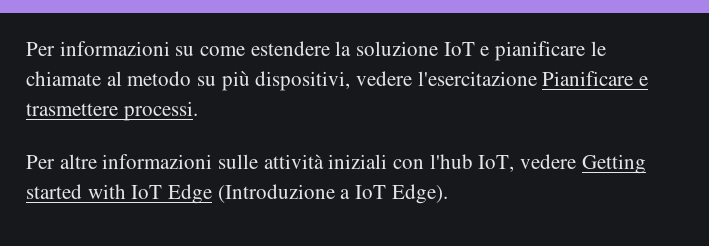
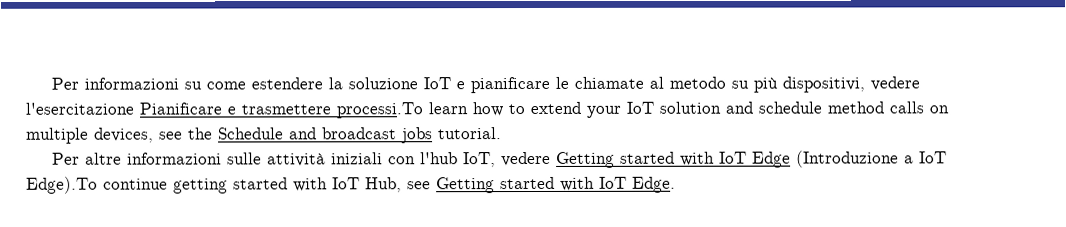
[123,101,198,121] processi. -> [336,101,950,119] [26,127,502,144] processi.To learn how to extend your IoT solution and schedule method calls on multiple devices, see the Schedule and broadcast jobs tutorial.
[391,184,448,204] Edge). -> [26,176,676,194] Edge).To continue getting started with IoT Hub, see Getting started with IoT Edge.

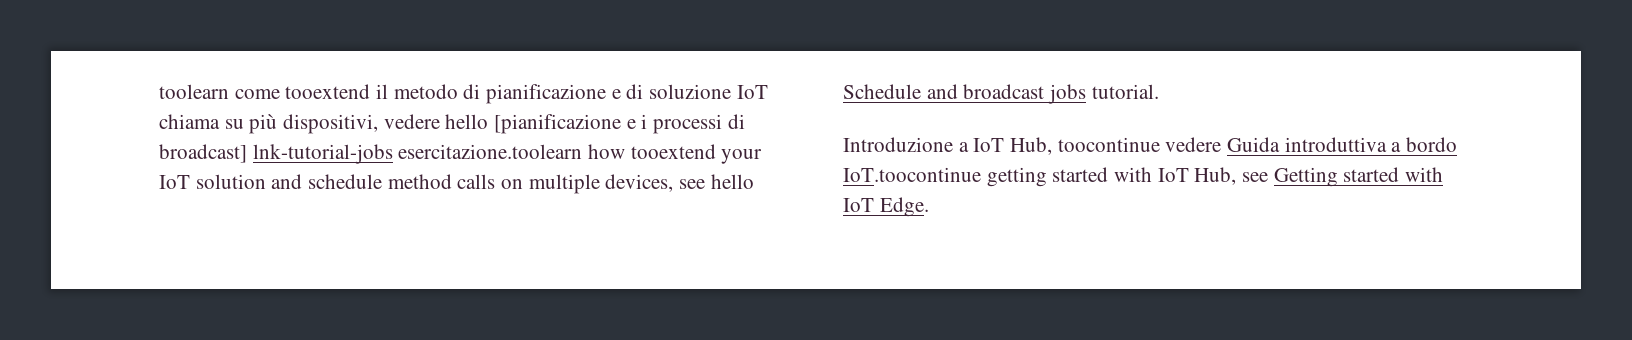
[50,76,920,94] [25,101,582,119] Per informazioni su come estendere la soluzione IoT e pianificare le chiamate al metodo su più dispositivi, vedere l'esercitazione Pianificare e trasmettere processi.To learn how to extend -> [159,84,768,104] [159,114,745,134] [159,144,716,164] toolearn come tooextend il metodo di pianificazione e di soluzione IoT chiama su più dispositivi, vedere hello [pianificazione e i processi di broadcast] lnk-tutorial-jobs esercitazione.toolearn how tooextend
[188,127,213,140] the -> [710,174,754,189] hello
[51,150,947,168] [26,176,168,194] Per altre informazioni sulle attività iniziali con l'hub IoT, vedere Getting started with IoT Edge (Introduzione a IoT Edge).To continue -> [843,137,1458,155] [843,167,981,182] Introduzione a IoT Hub, toocontinue vedere Guida introduttiva a bordo IoT.toocontinue

